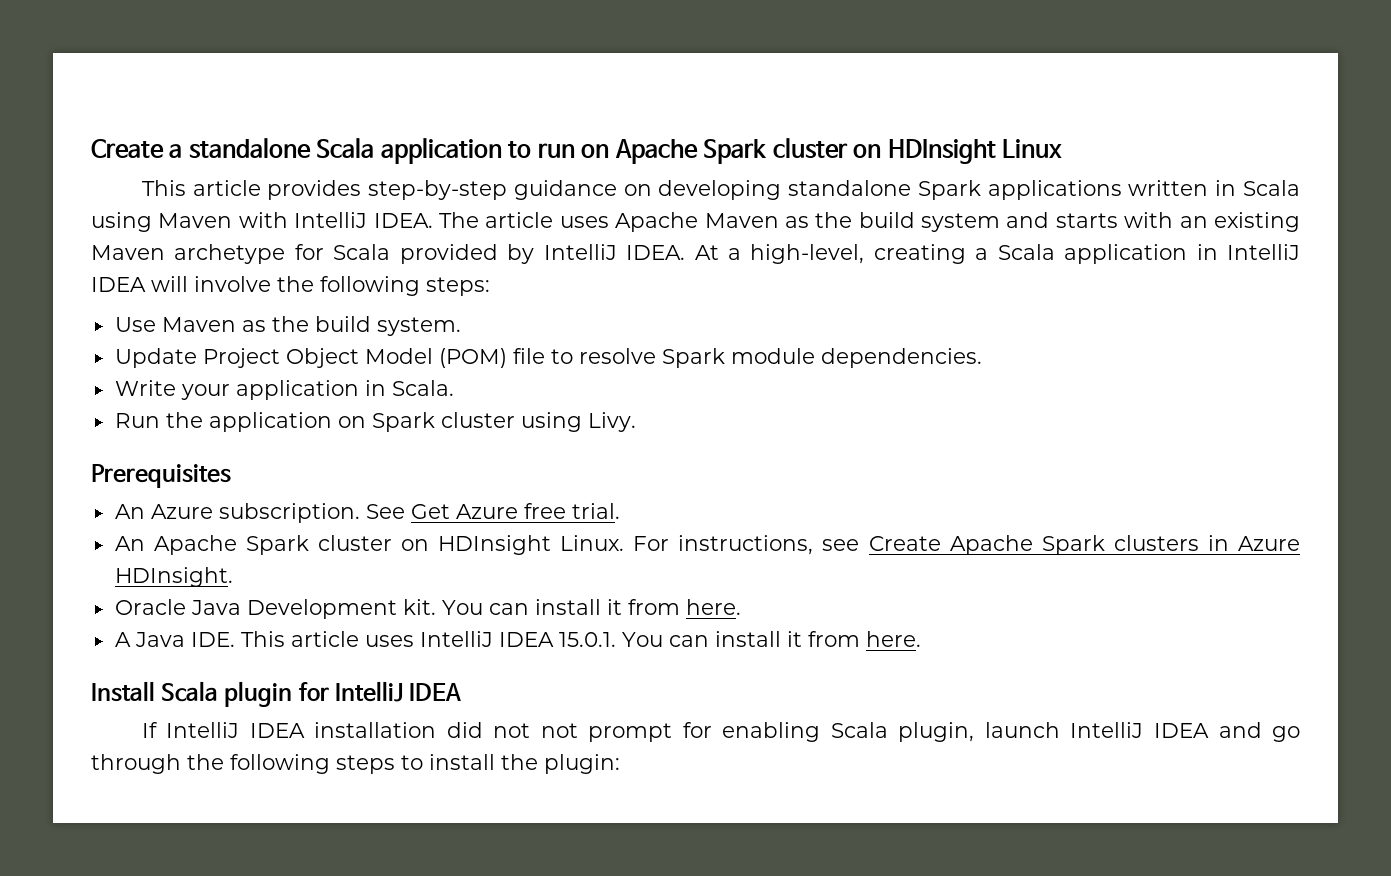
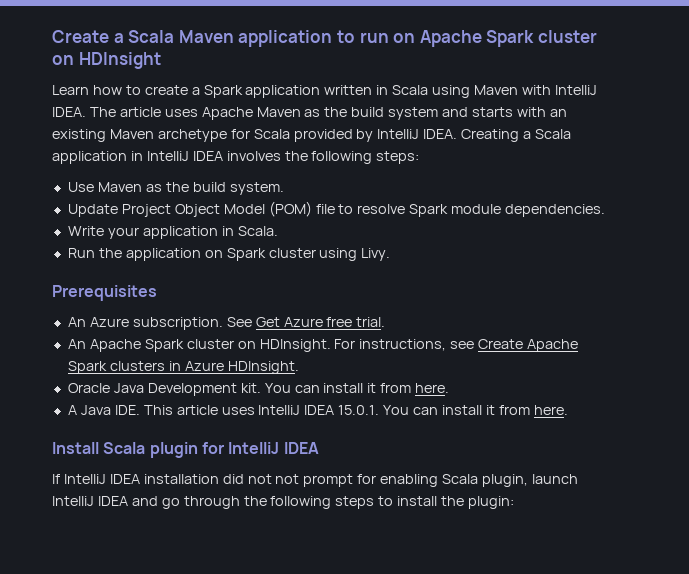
[188,138,375,159] standalone Scala -> [128,30,234,43] Scala Maven
[1002,139,1063,158] [141,180,1122,200] Linux // This article provides step-by-step guidance on developing standalone Spark applications -> [52,85,321,98] // Learn how to create a Spark application
[694,244,966,264] At a high-level, creating -> [461,129,520,142] Creating
[151,276,271,292] will involve -> [226,151,281,161] involves
[438,535,625,555] HDInsight Linux. -> [259,339,331,352] HDInsight.

